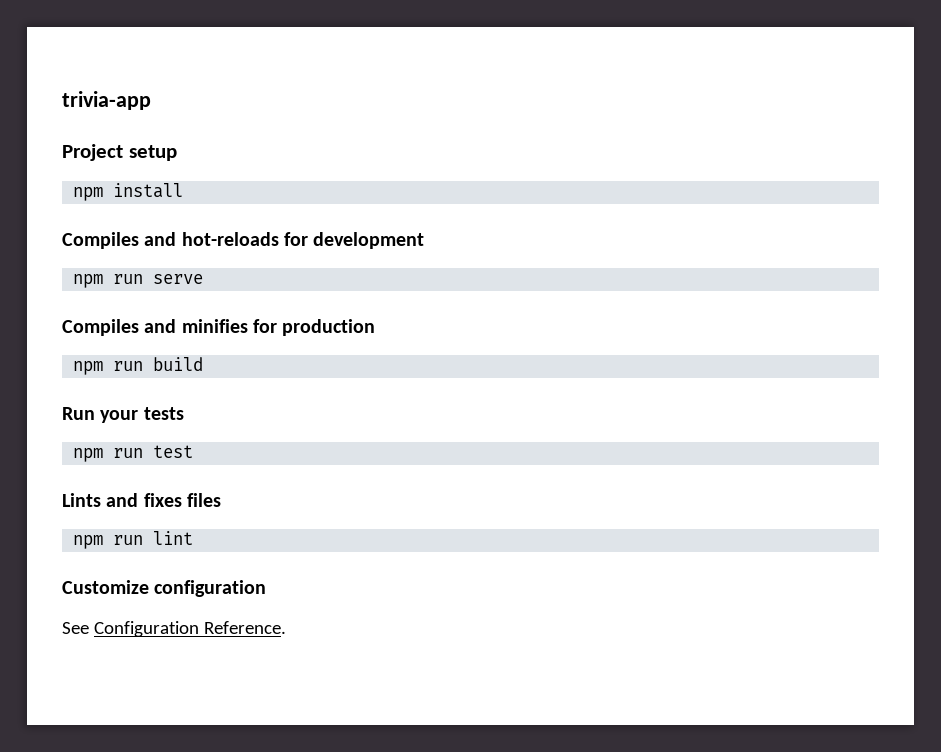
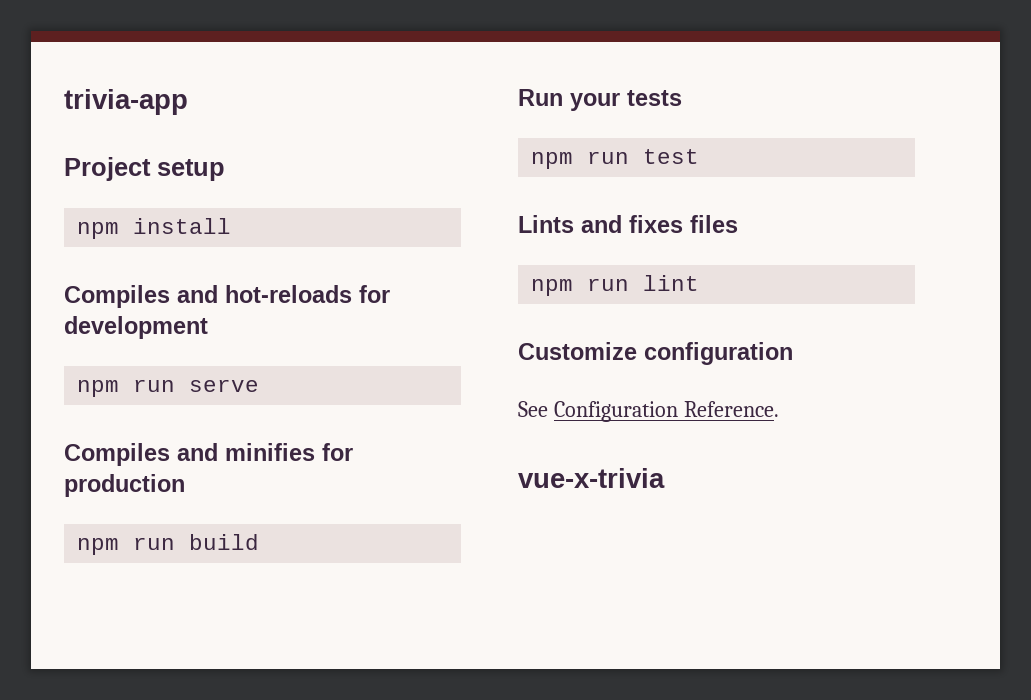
(286, 627) none -> [518,468,665,488] // vue-x-trivia

